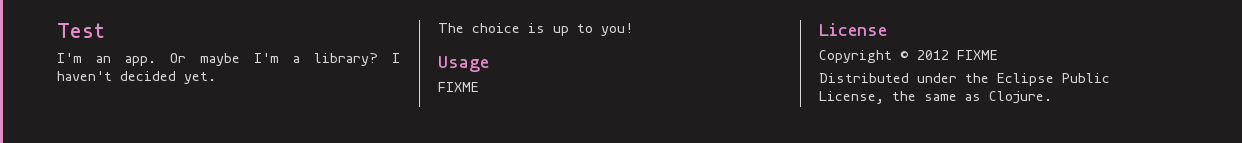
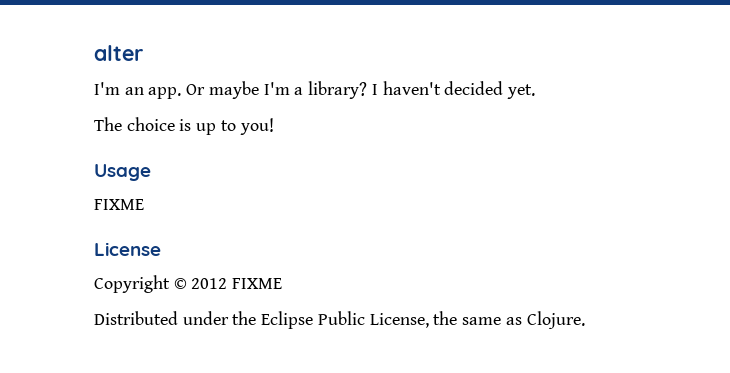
[57,23,105,38] Test -> [94,45,143,61] alter

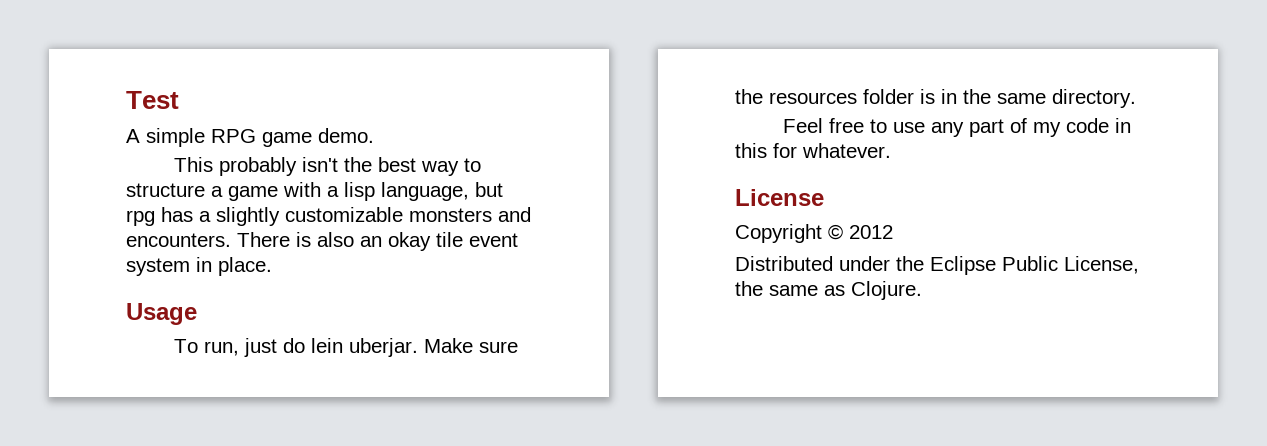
[94,45,143,61] [94,81,535,99] [94,117,274,135] [94,164,151,181] [94,199,144,210] alter // I'm an app. Or maybe I'm a library? I haven't decided yet. // The choice is up to you! // Usage // FIXME -> [126,91,179,109] [126,128,374,147] [173,157,481,176] [126,182,503,201] [126,207,531,226] [126,232,518,251] [126,257,272,276] [126,303,197,325] [173,338,518,357] [735,89,1136,108] [782,118,1131,137] [735,143,891,158] Test // A simple RPG game demo. // This probably isn't the best way to structure a game with a lisp language, but rpg has a slightly customizable monsters and encounters. There is also an okay tile event system in place. // Usage // To run, just do lein uberjar. Make sure the resources folder is in the same directory. // Feel free to use any part of my code in this for whatever.
[232,278,283,289] FIXME -> (893, 232) none

